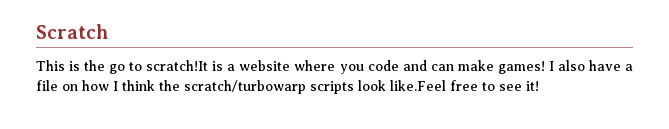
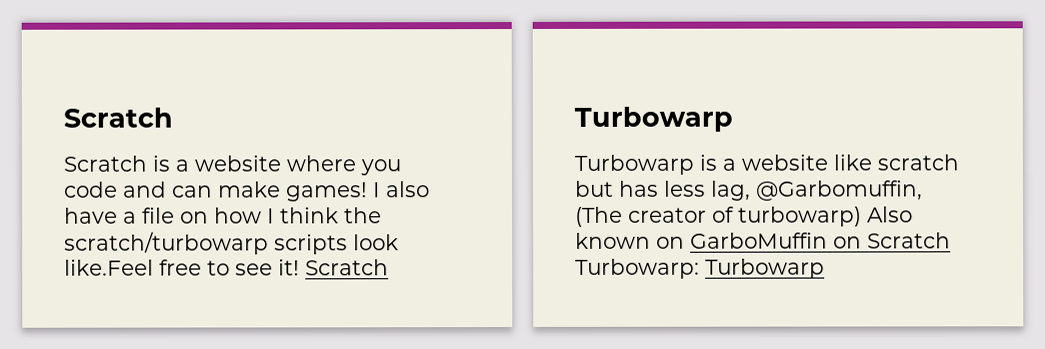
[36,24,108,39] [36,60,209,74] Scratch // This is the go to scratch!It -> [63,107,173,128] [63,155,147,172] Scratch // Scratch
(539, 86) none -> [305,259,389,276] [574,106,733,132] [574,154,959,175] [575,180,923,201] [575,206,913,227] [575,232,951,249] [575,258,825,279] Scratch // Turbowarp // Turbowarp is a website like scratch but has less lag, @Garbomuffin, (The creator of turbowarp) Also known on GarboMuffin on Scratch Turbowarp: Turbowarp

